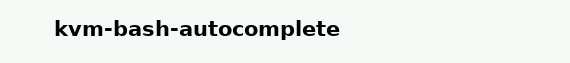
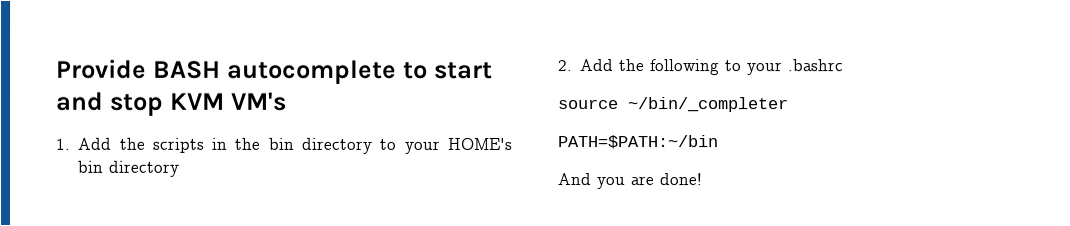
[54,20,340,40] kvm-bash-autocomplete -> [56,58,493,85] [56,91,287,117] [55,137,512,154] [77,160,180,177] [558,59,845,76] [558,97,789,113] [557,135,718,150] [557,173,702,190] Provide BASH autocomplete to start and stop KVM VM's // 1. Add the scripts in the bin directory to your HOME's bin directory // 2. Add the following to your .bashrc // source ~/bin/_completer // PATH=$PATH:~/bin // And you are done!

